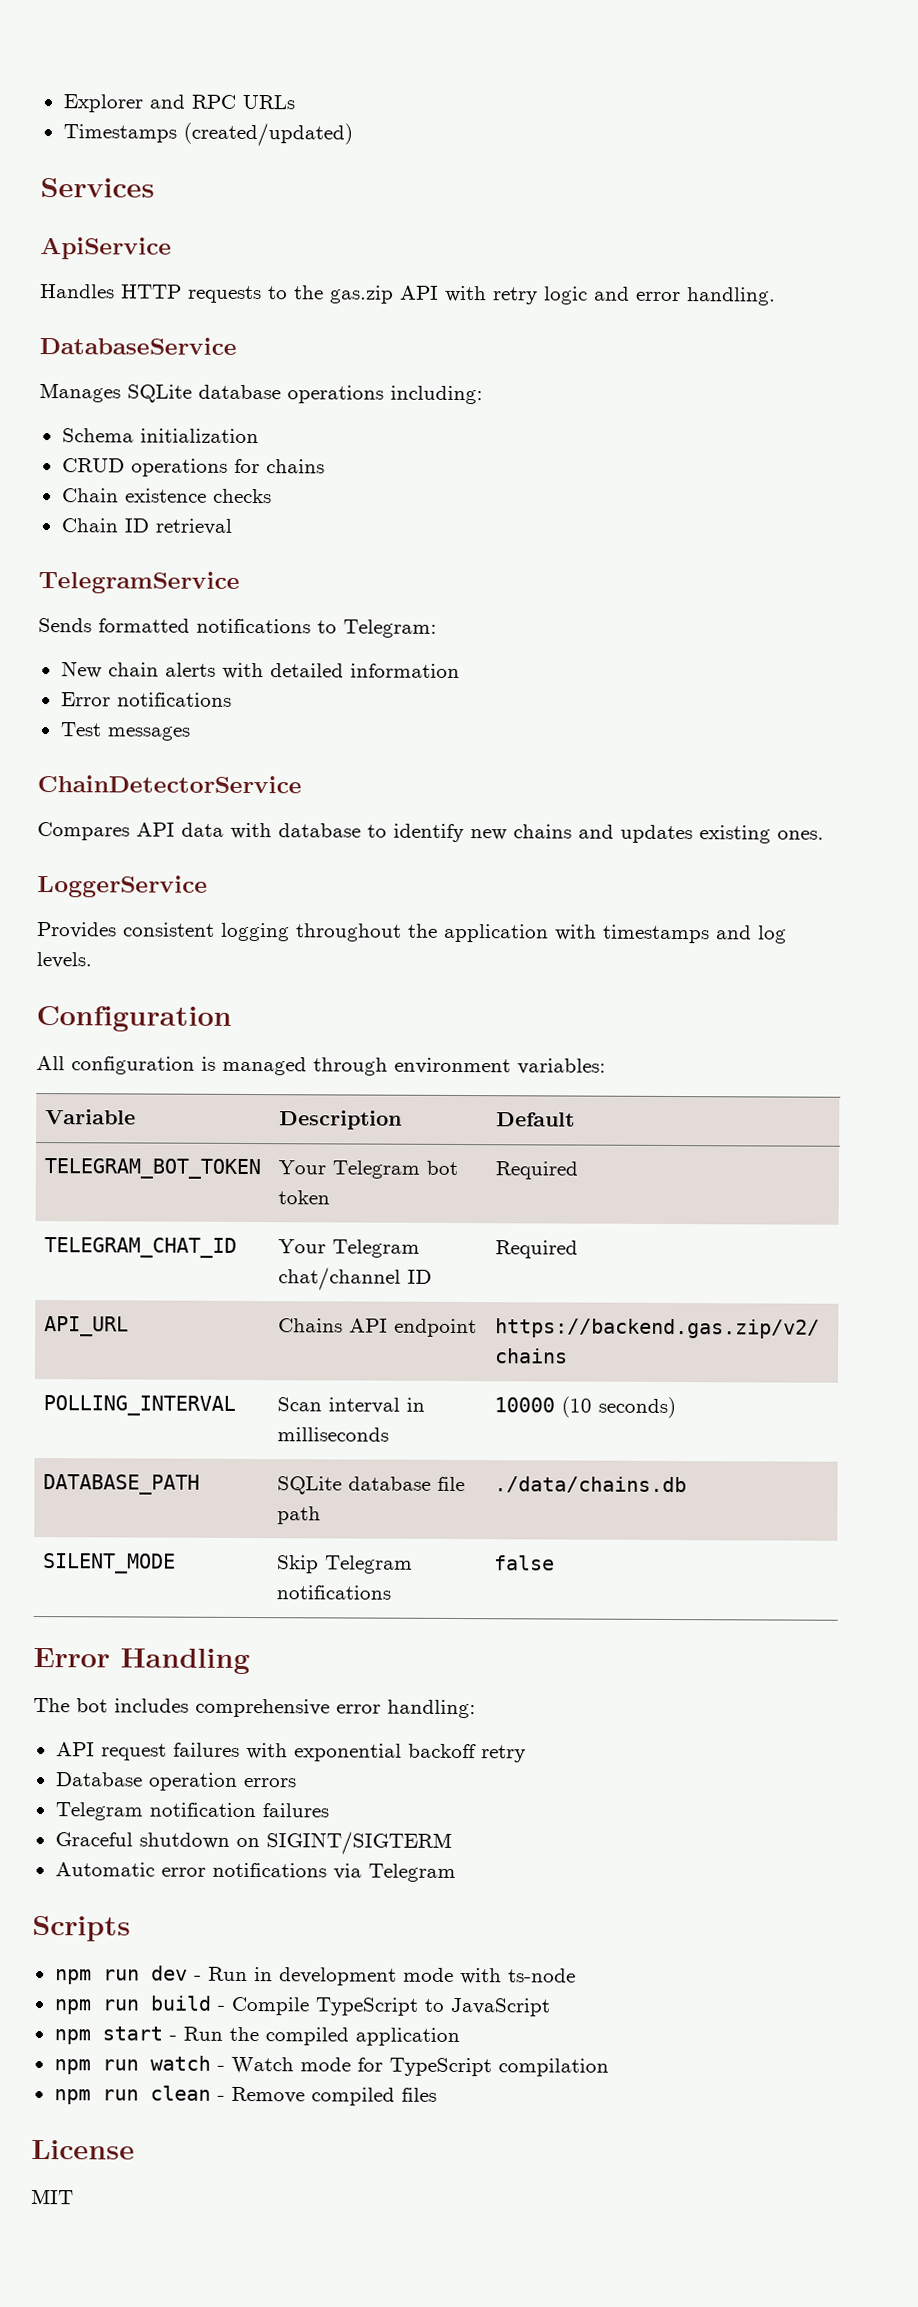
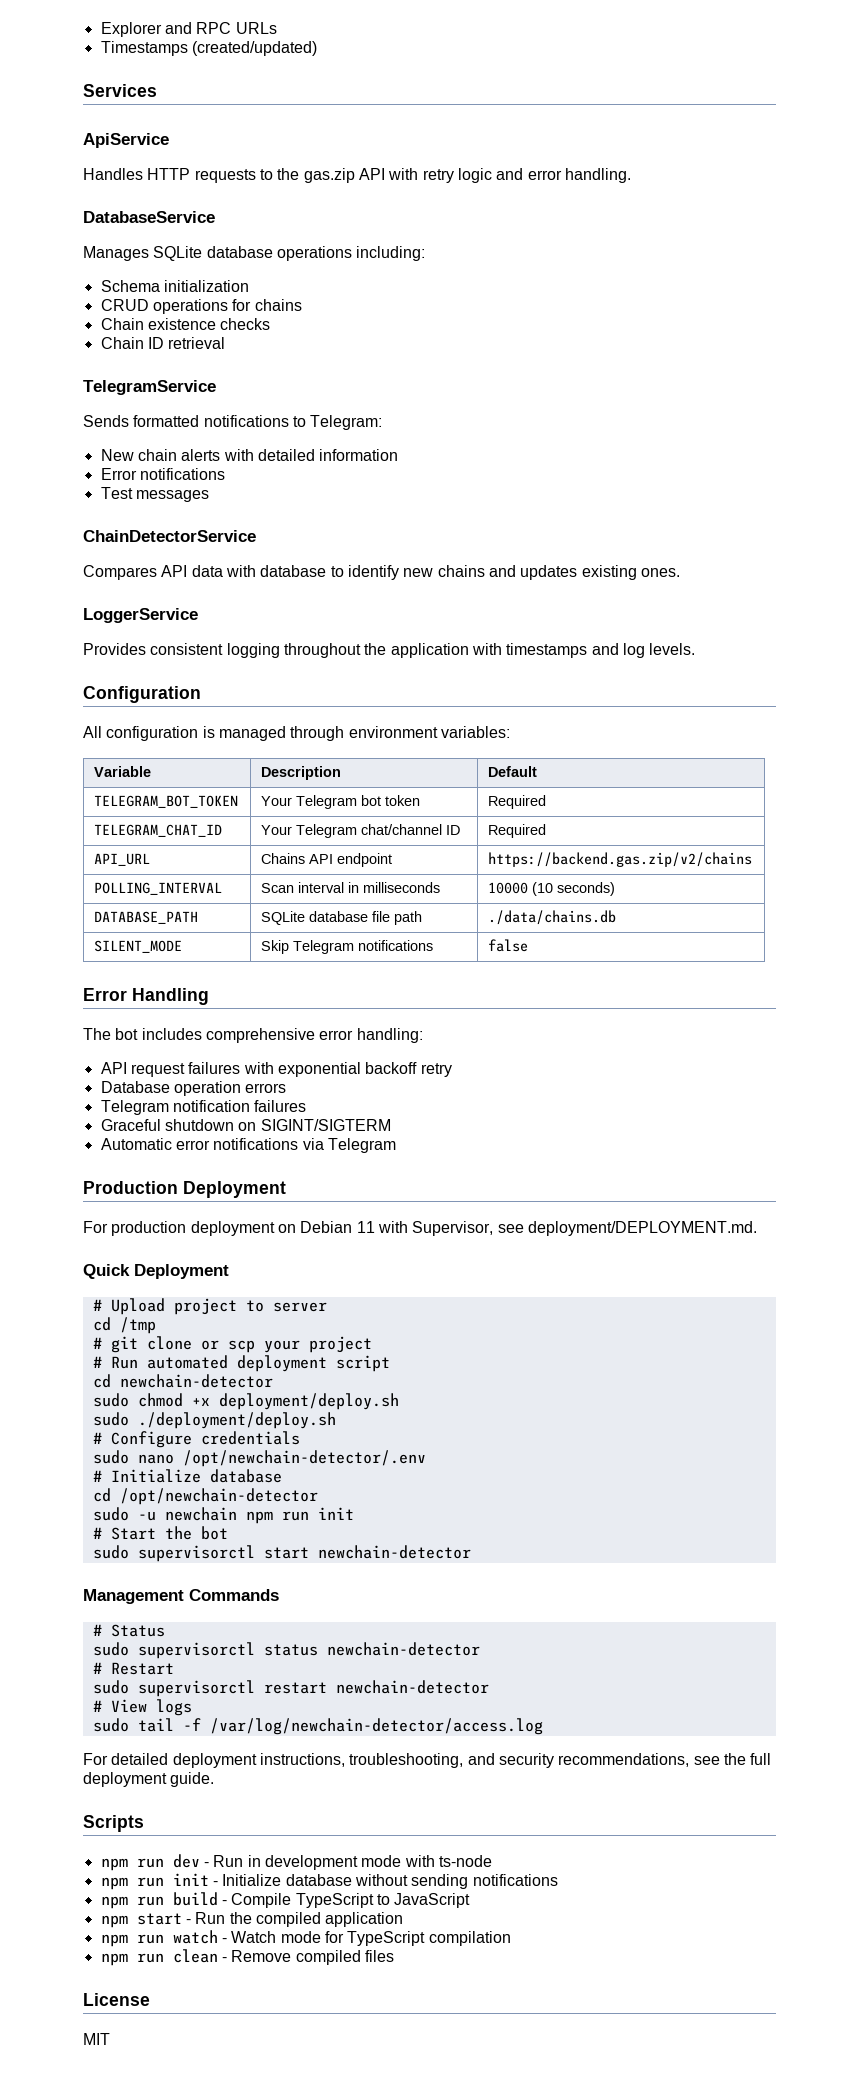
(456, 1872) none -> [83,1181,286,1198] [83,1221,757,1236] [83,1264,229,1279] [92,1298,327,1315] [92,1317,156,1334] [92,1336,372,1353] [92,1355,390,1372] [92,1374,273,1388] [92,1393,399,1410] [92,1412,336,1429] [92,1431,300,1448] [92,1450,426,1467] [92,1469,282,1483] [92,1488,318,1505] [92,1507,354,1524] [92,1526,228,1540] [92,1545,471,1562] [83,1589,279,1604] [92,1624,165,1637] [92,1642,480,1659] [92,1662,174,1675] [92,1680,489,1697] [92,1699,192,1716] [92,1718,543,1735] [83,1753,772,1768] [83,1772,215,1787] // Production Deployment // For production deployment on Debian 11 with Supervisor, see deployment/DEPLOYMENT.md. // Quick Deployment // # Upload project to server // cd /tmp // # git clone or scp your project // # Run automated deployment script // cd newchain-detector // sudo chmod +x deployment/deploy.sh // sudo ./deployment/deploy.sh // # Configure credentials // sudo nano /opt/newchain-detector/.env // # Initialize database // cd /opt/newchain-detector // sudo -u newchain npm run init // # Start the bot // sudo supervisorctl start newchain-detector // Management Commands // # Status // sudo supervisorctl status newchain-detector // # Restart // sudo supervisorctl restart newchain-detector // # View logs // sudo tail -f /var/log/newchain-detector/access.log // For detailed deployment instructions, troubleshooting, and security recommendations, see the full deployment guide.
(576, 1975) none -> [100,1873,558,1890] // npm run init - Initialize database without sending notifications

